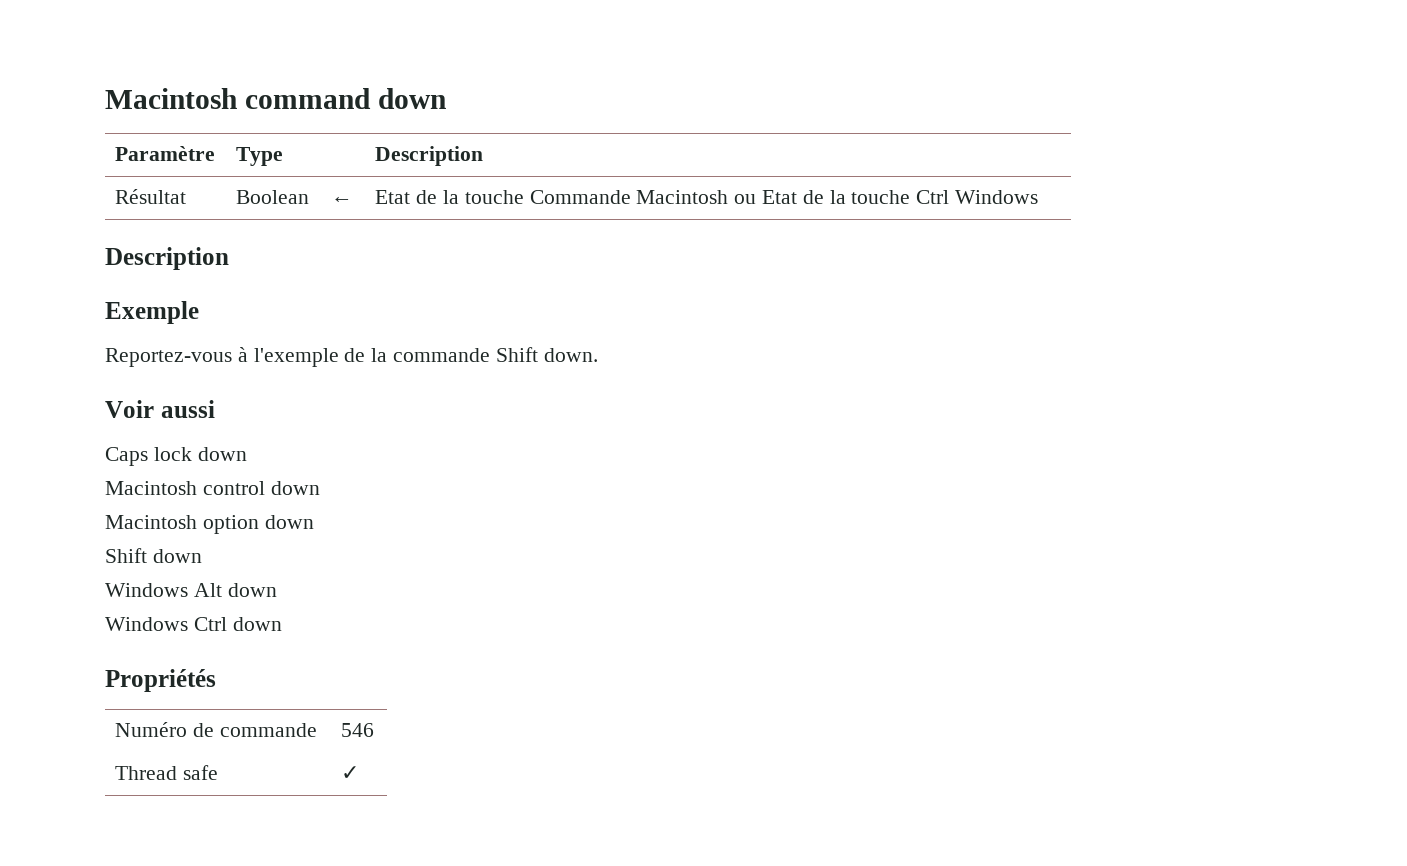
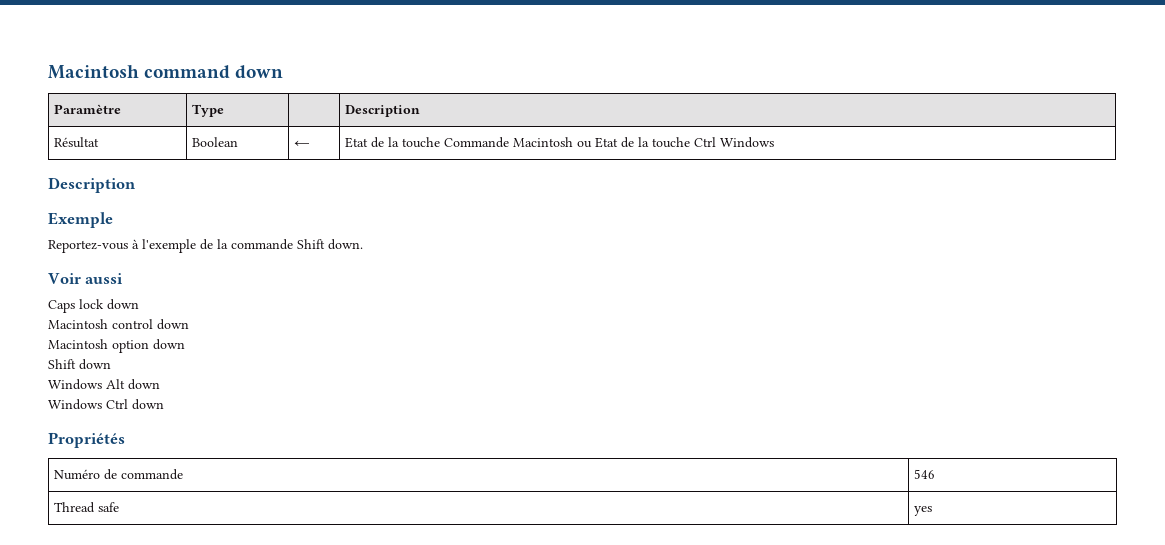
[341,766,360,780] ✓ -> [914,506,933,516] yes

